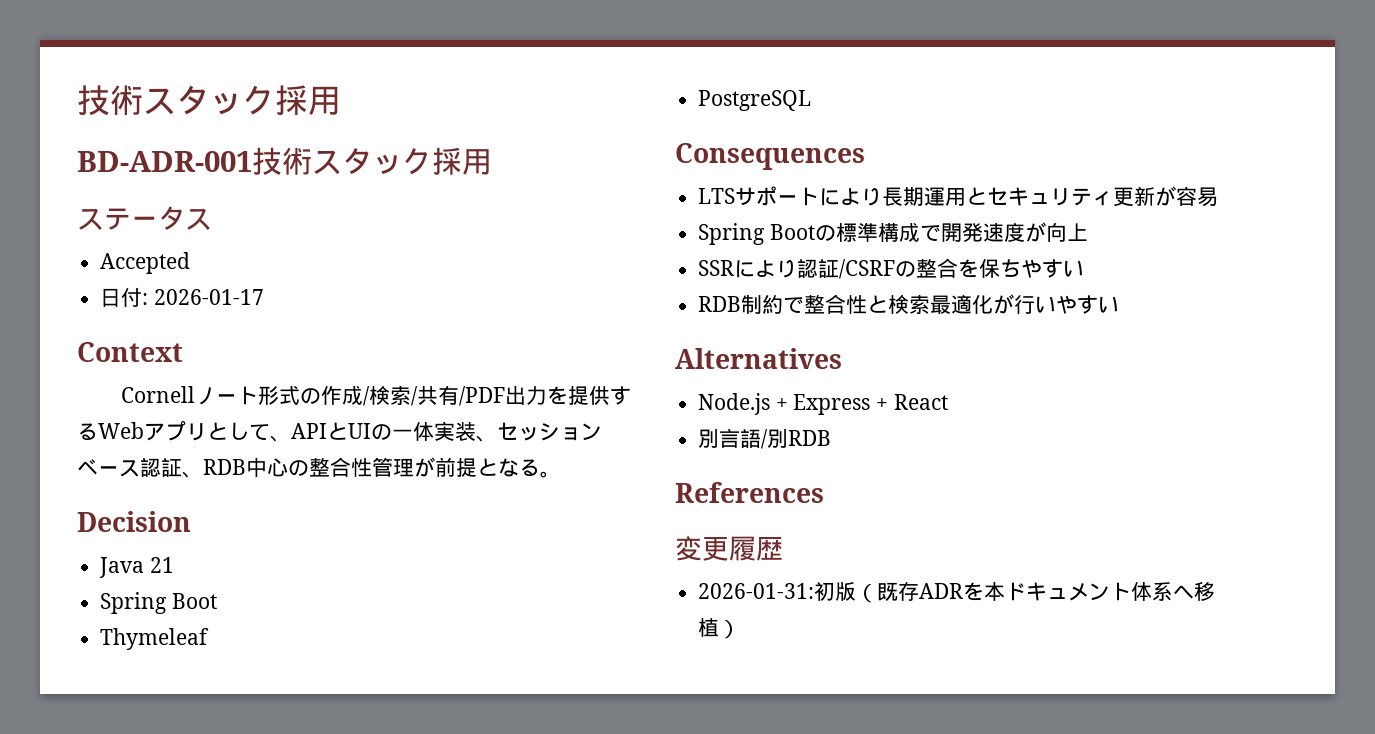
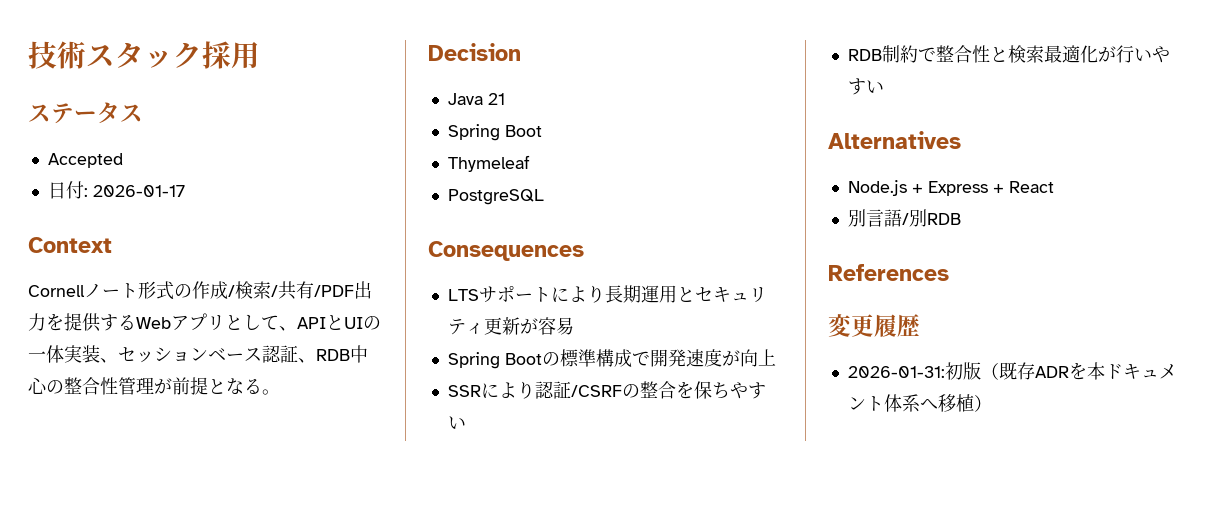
[77,85,341,116] [77,147,492,175] 技術スタック採用 // BD-ADR-001技術スタック採用 -> [28,41,260,69] 技術スタック採用

